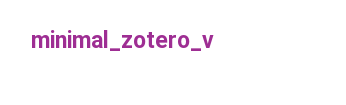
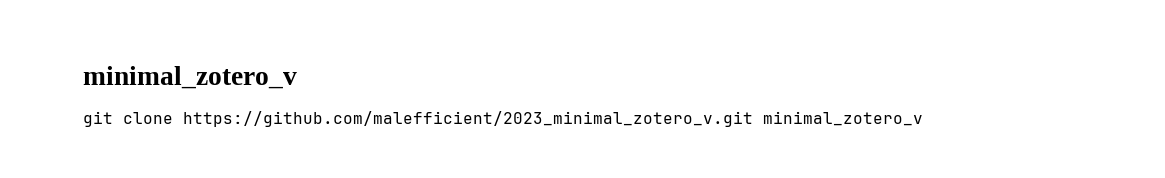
[31,30,214,51] minimal_zotero_v -> [83,66,297,89] [83,111,923,127] minimal_zotero_v // git clone https://github.com/malefficient/2023_minimal_zotero_v.git minimal_zotero_v

